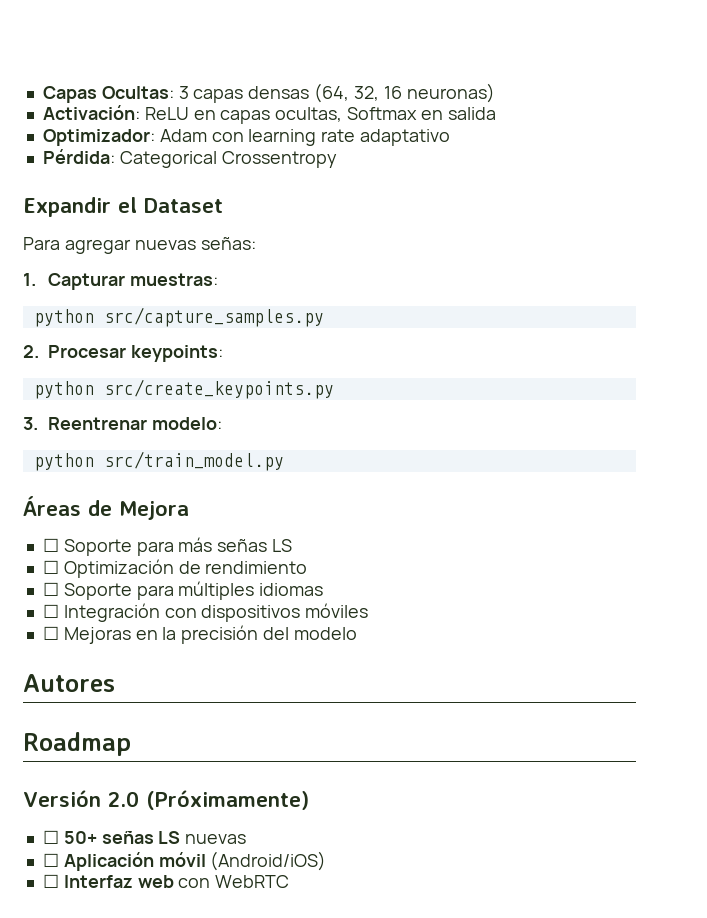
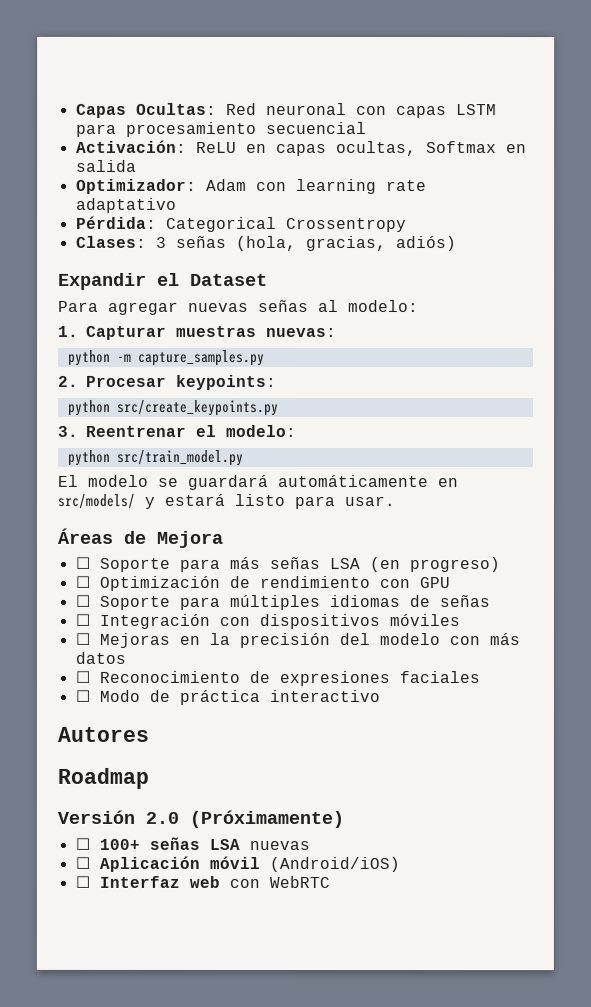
[178,83,495,103] 3 capas densas (64, 32, 16 neuronas) -> [225,102,497,119] [75,121,367,137] Red neuronal con capas LSTM para procesamiento secuencial
(337, 159) none -> [75,235,457,252] // Clases: 3 señas (hola, gracias, adiós)
[200,237,256,250] señas: -> [258,299,419,313] señas al modelo:
[129,273,218,286] [33,307,324,327] muestras: // python src/capture_samples.py -> [176,325,337,338] [67,349,265,366] muestras nuevas: // python -m capture_samples.py
(147, 423) none -> [196,424,217,437] el
(284, 461) none -> [58,474,459,490] [57,493,396,510] // El modelo se guardará automáticamente en src/models/ y estará listo para usar.
[272,539,293,552] LS -> [328,557,500,573] LSA (en progreso)
(308, 567) none -> [378,577,450,589] con GPU
(324, 589) none -> [408,595,490,608] de señas
(357, 633) none -> [448,633,520,646] [74,651,126,664] [74,670,480,687] [74,689,380,705] con más datos // ☐ Reconocimiento de expresiones faciales // ☐ Modo de práctica interactivo
[63,830,181,844] 50+ señas LS -> [98,836,240,850] 100+ señas LSA

